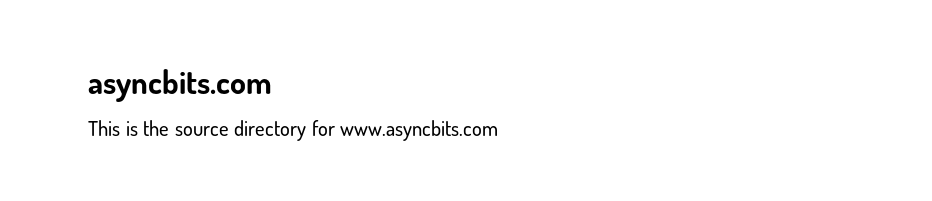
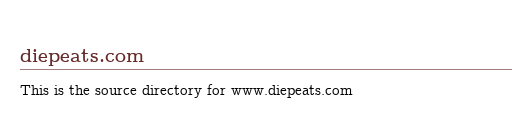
[88,69,272,102] asyncbits.com -> [20,49,144,66] diepeats.com
[340,120,499,141] www.asyncbits.com -> [231,85,353,98] www.diepeats.com

